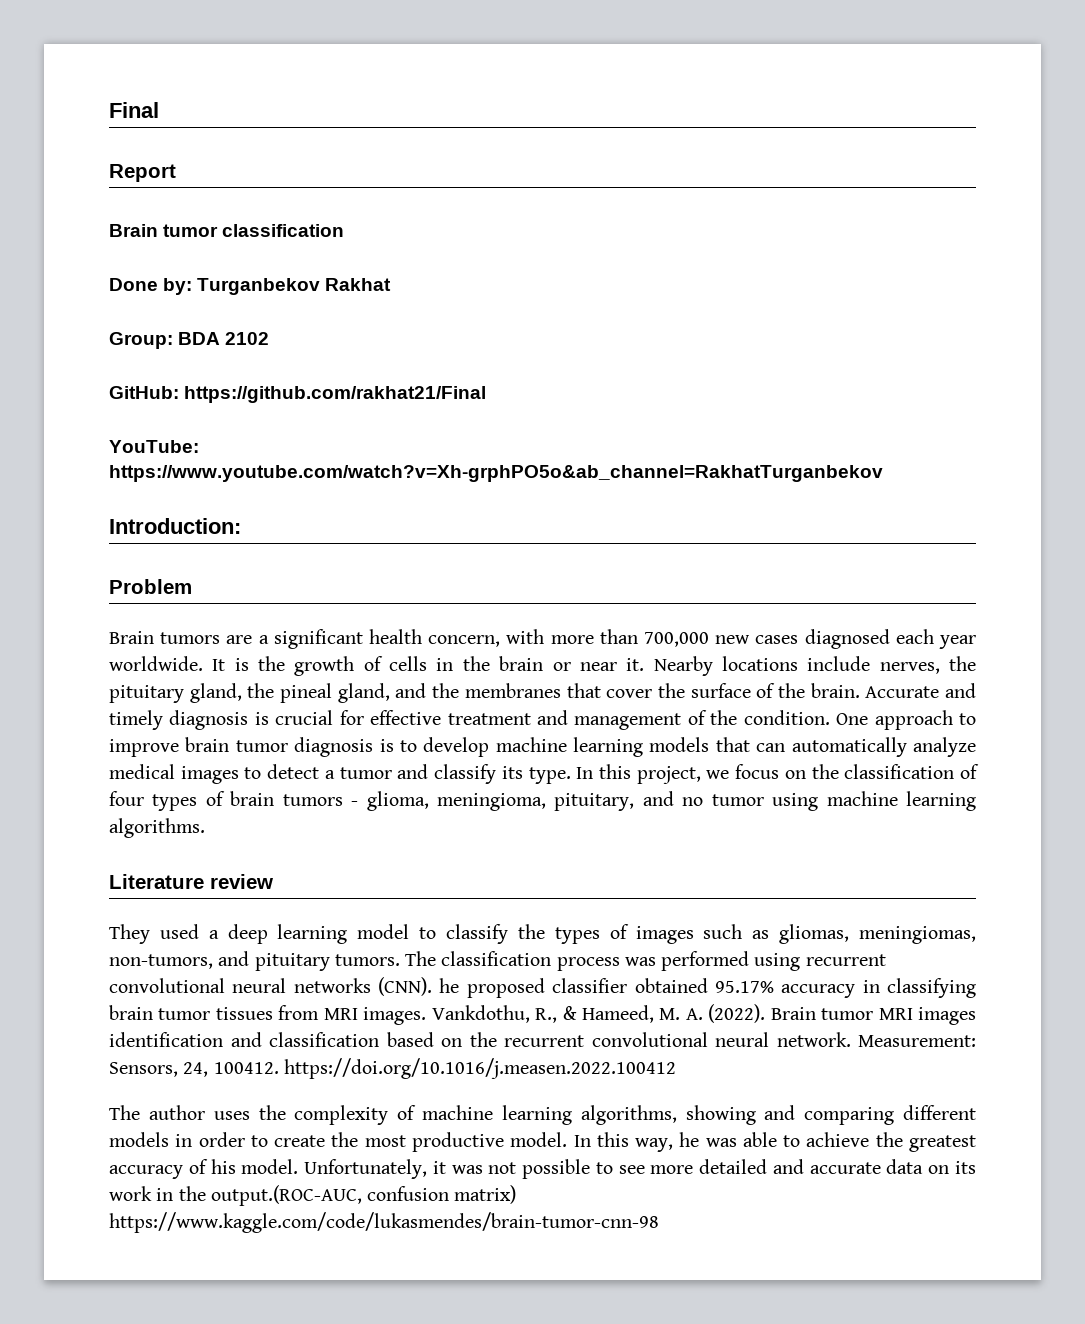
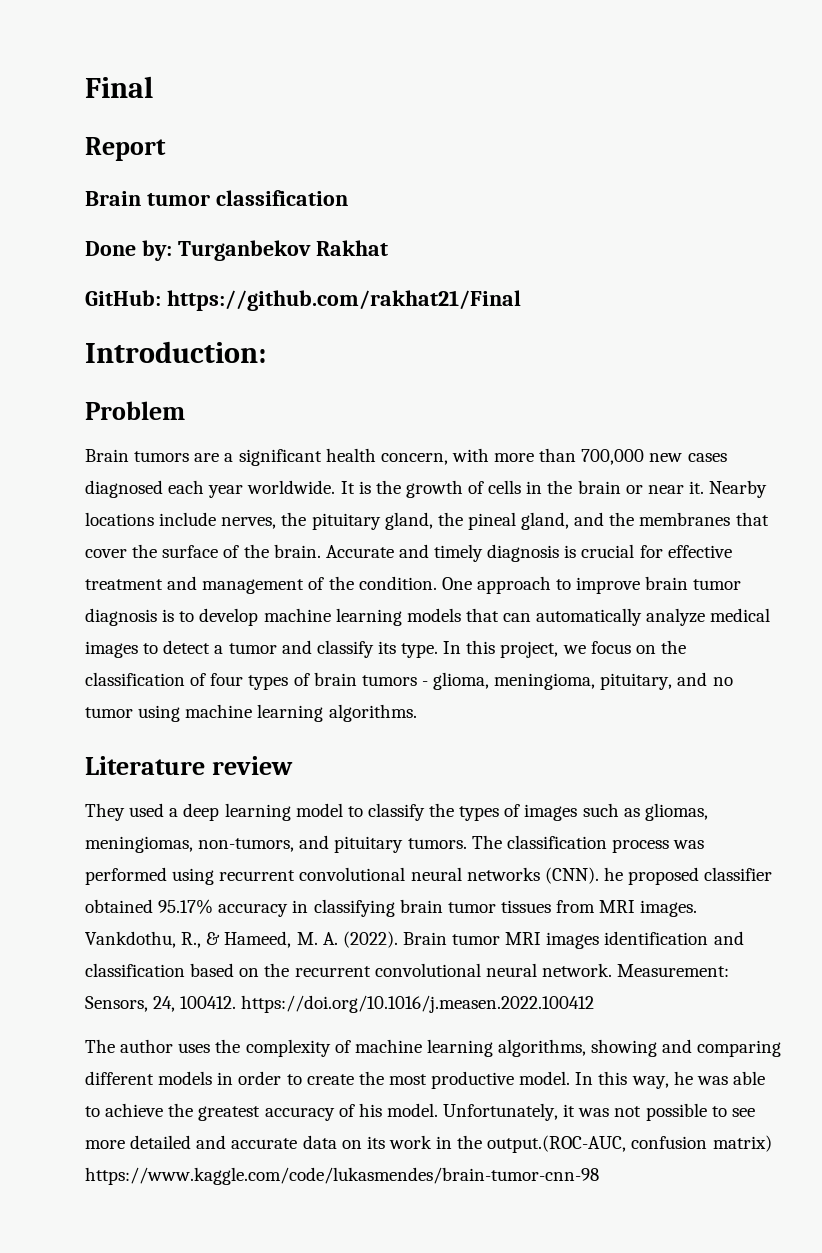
[109,332,270,349] // Group: BDA 2102 -> (388, 248) none
[109,440,199,453] [109,465,883,482] // YouTube: https://www.youtube.com/watch?v=Xh-grphPO5o&ab_channel=RakhatTurganbekov -> (521, 300) none

